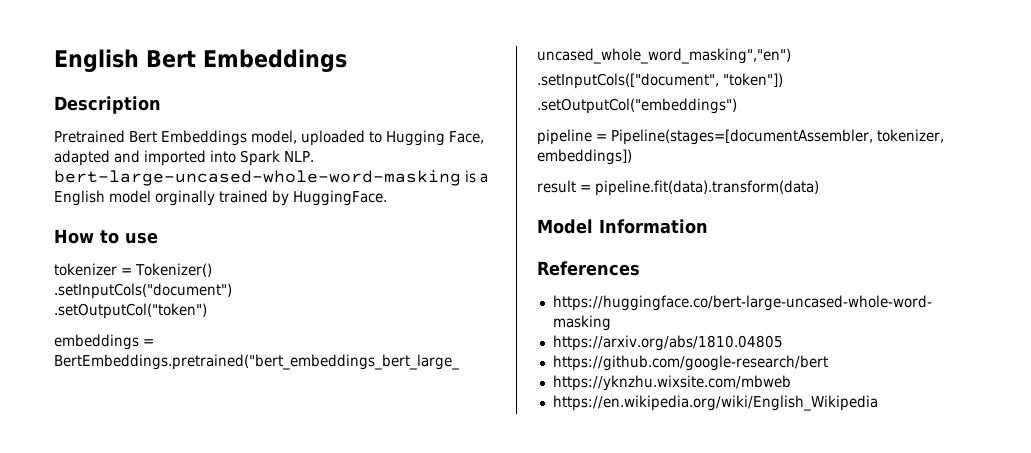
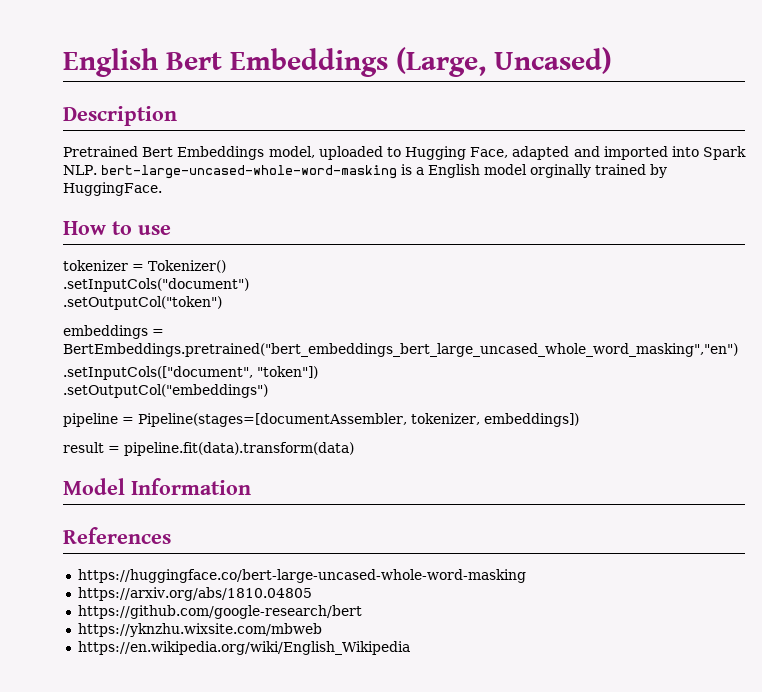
(347, 60) none -> [396,47,612,77] (Large, Uncased)

